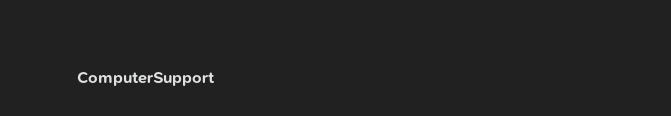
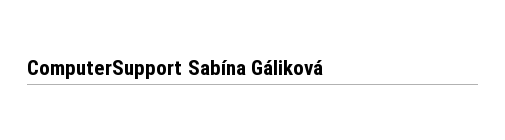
(215, 78) none -> [187,60,324,75] Sabína Gáliková

